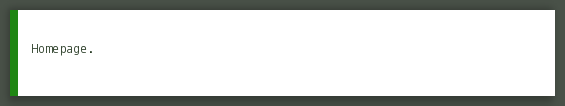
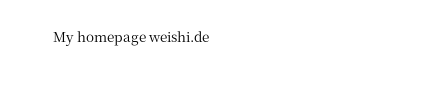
[31,44,94,56] Homepage. -> [53,31,210,46] My homepage weishi.de

